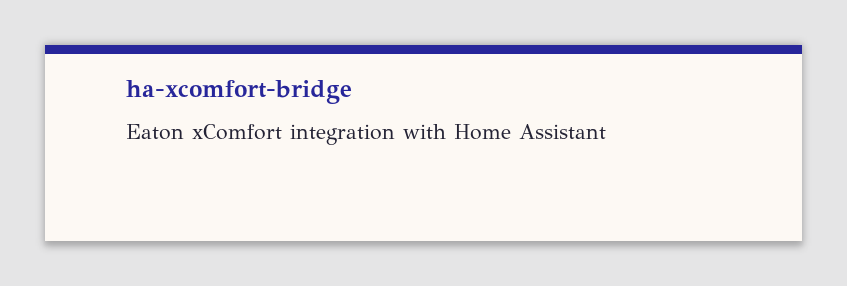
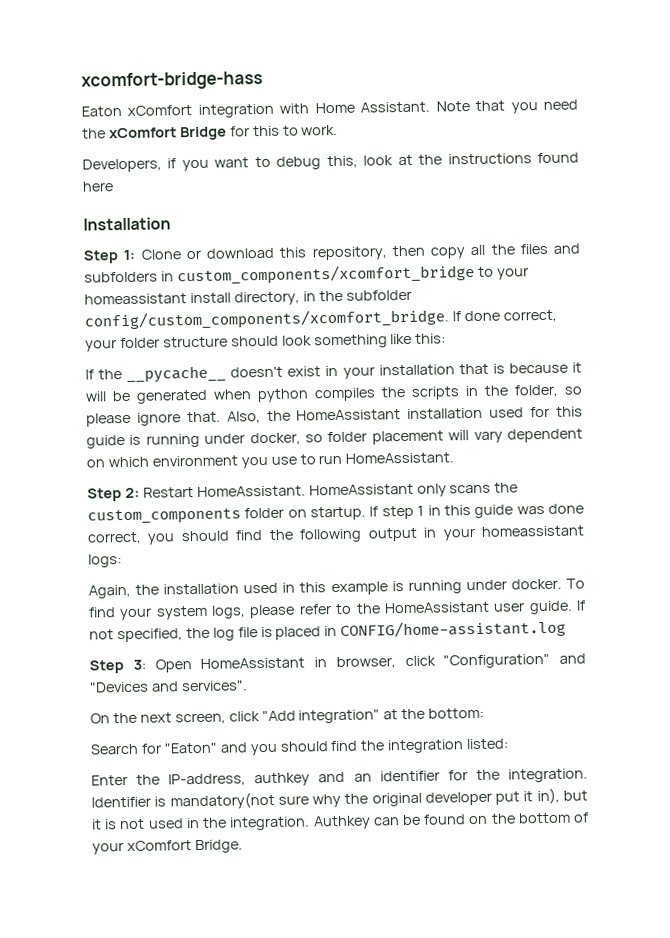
[126,80,352,104] ha-xcomfort-bridge -> [81,70,263,91] xcomfort-bridge-hass
[519,124,606,139] Assistant -> [360,99,578,114] [82,124,339,141] [82,152,579,173] [82,181,114,192] [83,217,171,231] [83,243,580,264] [84,263,529,286] [84,289,412,306] [84,308,557,331] [85,333,447,352] [85,362,582,383] [85,384,582,404] [86,406,584,427] [86,428,583,449] [86,452,455,469] [87,482,519,502] [87,503,585,525] [87,525,584,545] [88,554,122,568] [88,578,585,599] [88,600,586,621] [89,619,567,643] [89,653,586,674] [90,680,248,693] [90,707,485,725] [90,738,510,756] [91,768,588,787] [91,787,588,810] [91,812,589,831] [92,839,243,855] Assistant. Note that you need the xComfort Bridge for this to work. // Developers, if you want to debug this, look at the instructions found here // Installation // Step 1: Clone or download this repository, then copy all the files and subfolders in custom_components/xcomfort_bridge to your homeassistant install directory, in the subfolder config/custom_components/xcomfort_bridge. If done correct, your folder structure should look something like this: // If the __pycache__ doesn't exist in your installation that is because it will be generated when python compiles the scripts in the folder, so please ignore that. Also, the HomeAssistant installation used for this guide is running under docker, so folder placement will vary dependent on which environment you use to run HomeAssistant. // Step 2: Restart HomeAssistant. HomeAssistant only scans the custom_components folder on startup. If step 1 in this guide was done correct, you should find the following output in your homeassistant logs: // Again, the installation used in this example is running under docker. To find your system logs, please refer to the HomeAssistant user guide. If not specified, the log file is placed in CONFIG/home-assistant.log // Step 3: Open HomeAssistant in browser, click "Configuration" and "Devices and services". // On the next screen, click "Add integration" at the bottom: // Search for "Eaton" and you should find the integration listed: // Enter the IP-address, authkey and an identifier for the integration. Identifier is mandatory(not sure why the original developer put it in), but it is not used in the integration. Authkey can be found on the bottom of your xComfort Bridge.

